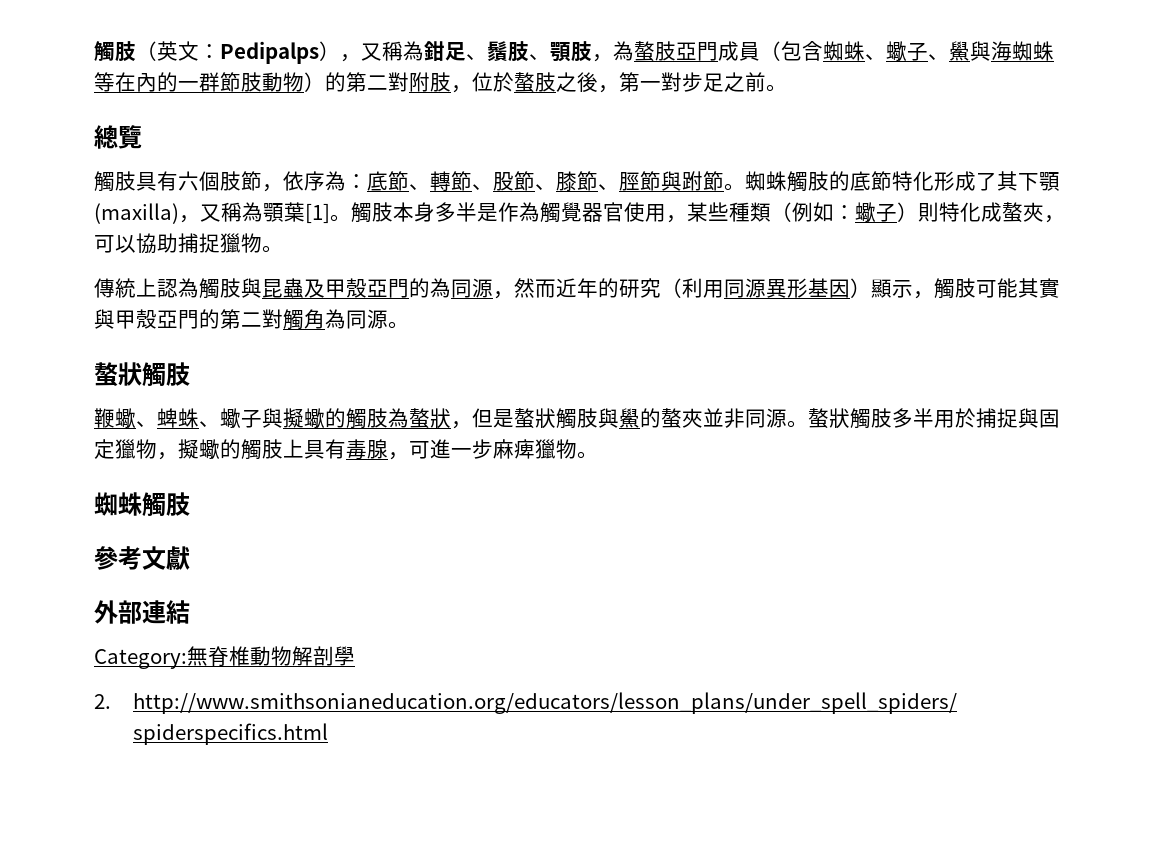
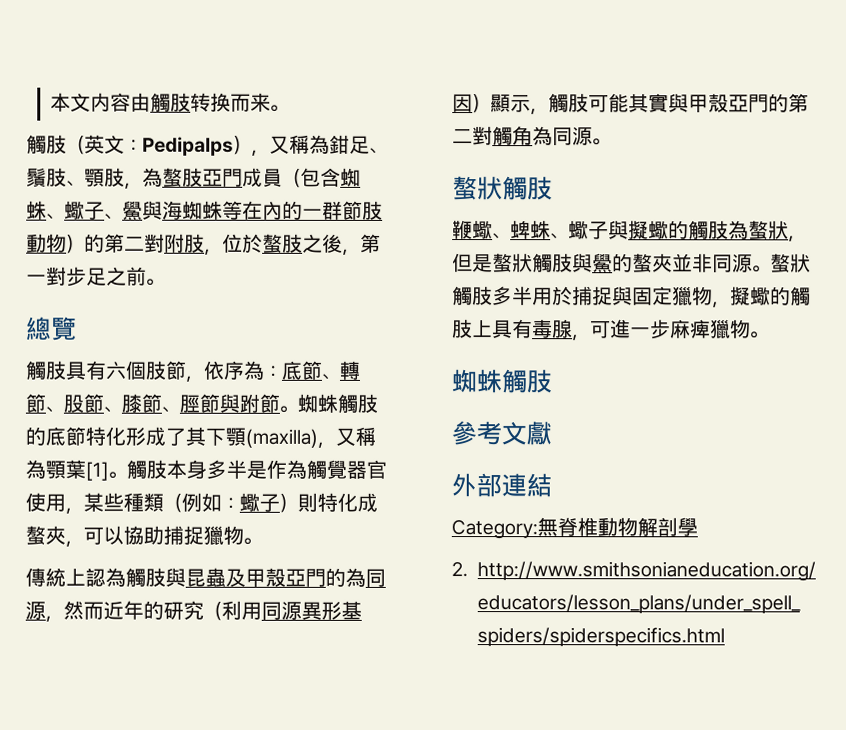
(94, 51) none -> [50,92,290,112] 本文内容由觸肢转换而来。 //

